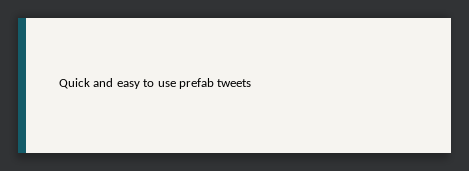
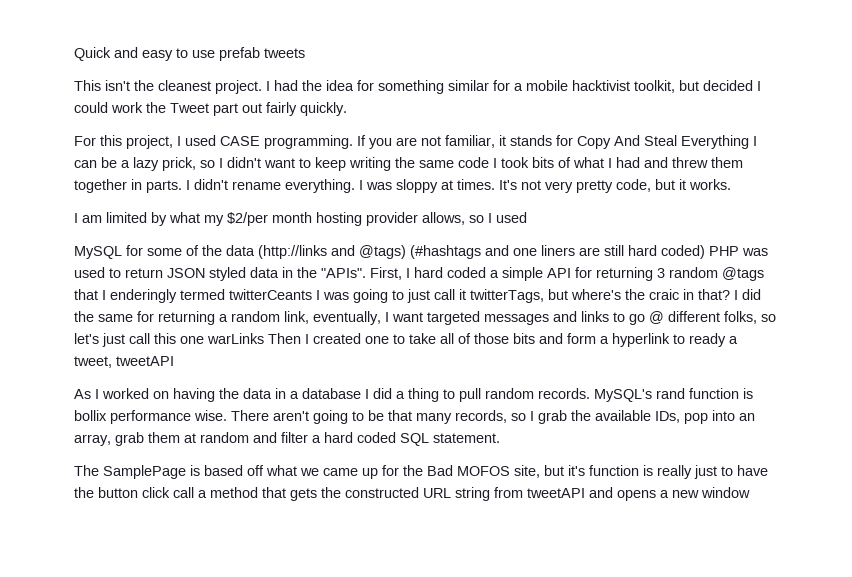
(252, 83) none -> [74,80,761,94] [74,102,347,116] [74,135,757,149] [74,157,743,171] [74,179,731,193] [74,212,527,226] [74,245,768,259] [74,267,764,281] [74,289,761,303] [74,311,776,325] [74,333,738,347] [74,356,174,368] [74,388,753,402] [74,410,755,424] [74,432,500,446] [74,465,768,479] [74,487,750,501] // This isn't the cleanest project. I had the idea for something similar for a mobile hacktivist toolkit, but decided I could work the Tweet part out fairly quickly. // For this project, I used CASE programming. If you are not familiar, it stands for Copy And Steal Everything I can be a lazy prick, so I didn't want to keep writing the same code I took bits of what I had and threw them together in parts. I didn't rename everything. I was sloppy at times. It's not very pretty code, but it works. // I am limited by what my $2/per month hosting provider allows, so I used // MySQL for some of the data (http://links and @tags) (#hashtags and one liners are still hard coded) PHP was used to return JSON styled data in the "APIs". First, I hard coded a simple API for returning 3 random @tags that I enderingly termed twitterCeants I was going to just call it twitterTags, but where's the craic in that? I did the same for returning a random link, eventually, I want targeted messages and links to go @ different folks, so let's just call this one warLinks Then I created one to take all of those bits and form a hyperlink to ready a tweet, tweetAPI // As I worked on having the data in a database I did a thing to pull random records. MySQL's rand function is bollix performance wise. There aren't going to be that many records, so I grab the available IDs, pop into an array, grab them at random and filter a hard coded SQL statement. // The SamplePage is based off what we came up for the Bad MOFOS site, but it's function is really just to have the button click call a method that gets the constructed URL string from tweetAPI and opens a new window

